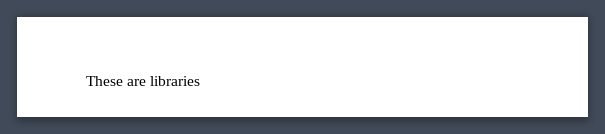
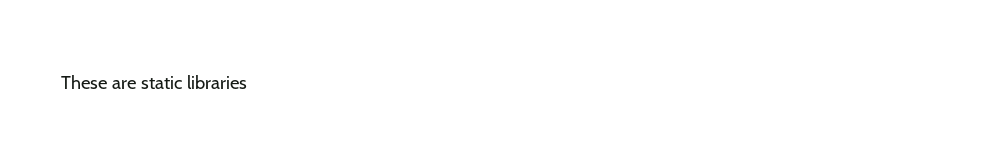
(147, 82) none -> [140,76,182,89] static

